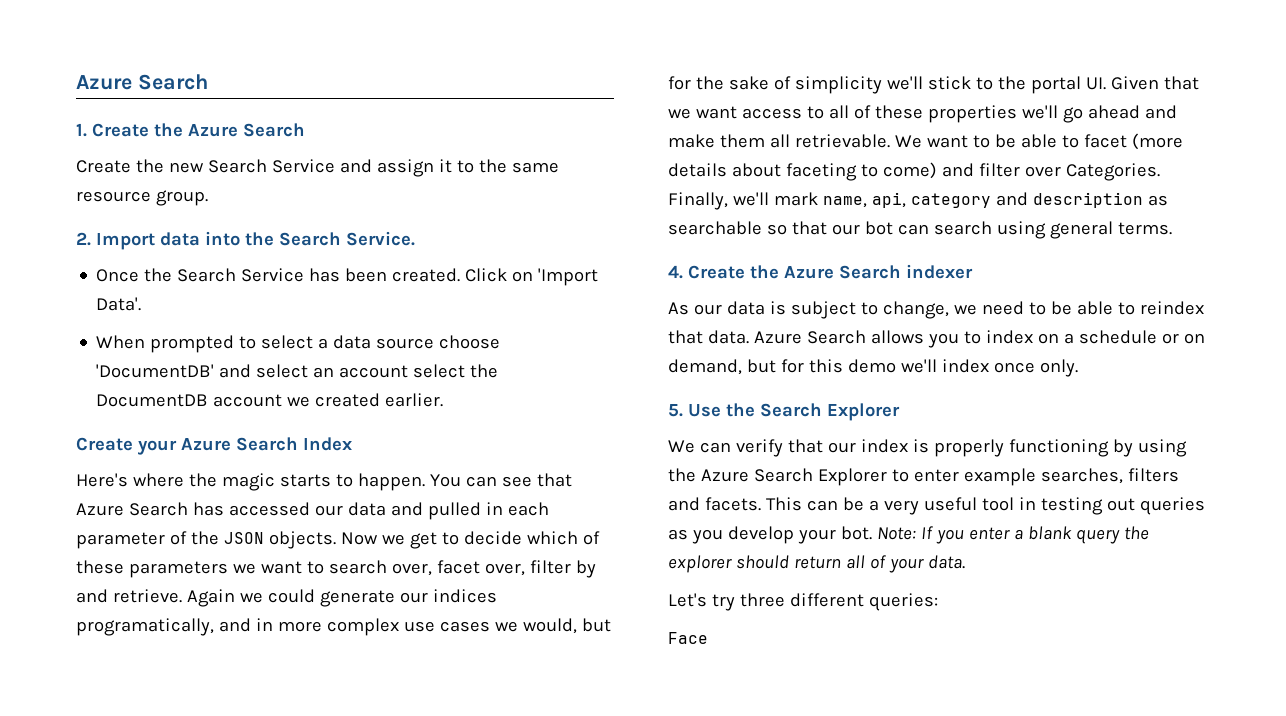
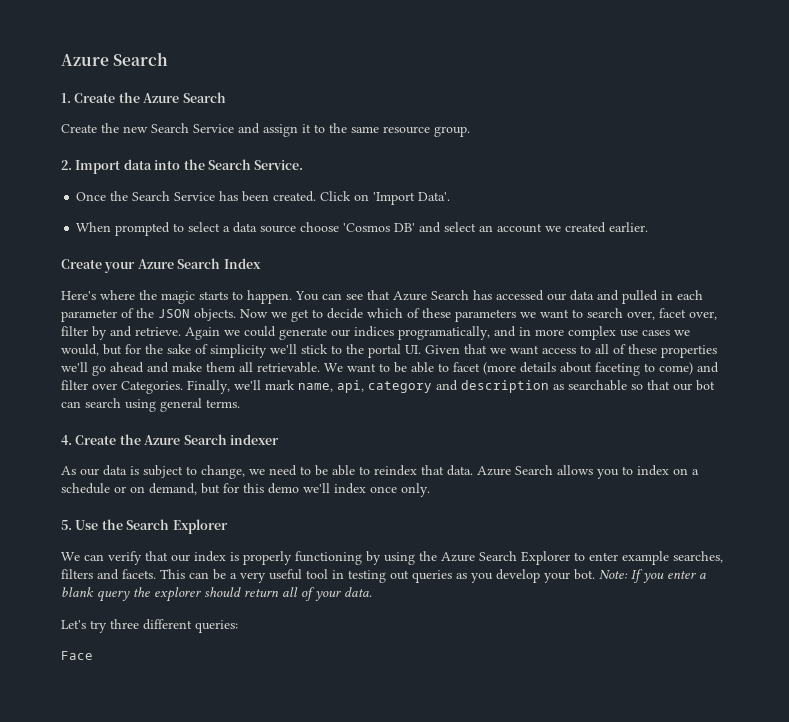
[96,364,215,378] 'DocumentDB' -> [343,223,416,232] 'Cosmos DB'
[413,364,499,378] [96,394,283,407] select the DocumentDB account -> (543, 228) none

